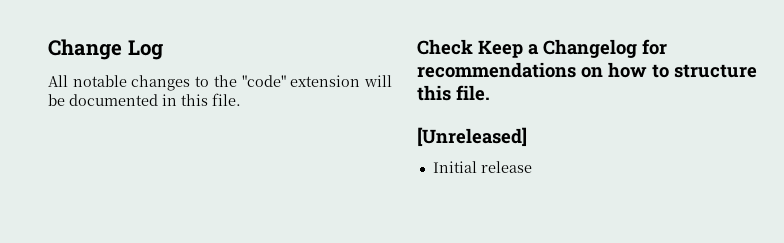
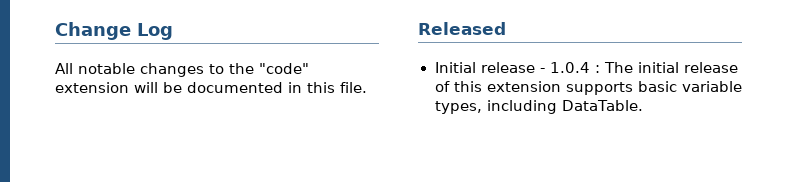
[417,39,667,58] [417,62,757,78] [417,85,490,101] [417,127,527,147] [432,161,532,173] Check Keep a Changelog for recommendations on how to structure this file. // [Unreleased] // Initial release -> [418,22,506,35] [434,62,738,73] [434,81,742,95] [434,100,644,114] Released // Initial release - 1.0.4 : The initial release of this extension supports basic variable types, including DataTable.

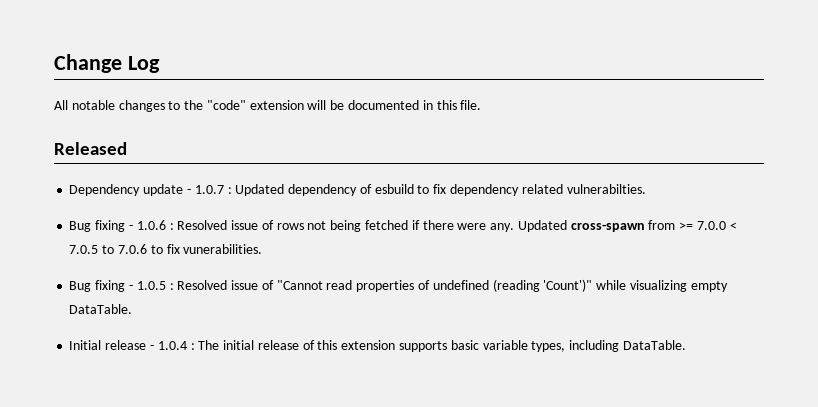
(506, 28) none -> [69,184,646,196] [69,220,737,232] [69,244,263,254] [69,279,728,292] [69,304,133,314] // Dependency update - 1.0.7 : Updated dependency of esbuild to fix dependency related vulnerabilties. // Bug fixing - 1.0.6 : Resolved issue of rows not being fetched if there were any. Updated cross-spawn from >= 7.0.0 < 7.0.5 to 7.0.6 to fix vunerabilities. // Bug fixing - 1.0.5 : Resolved issue of "Cannot read properties of undefined (reading 'Count')" while visualizing empty DataTable.

